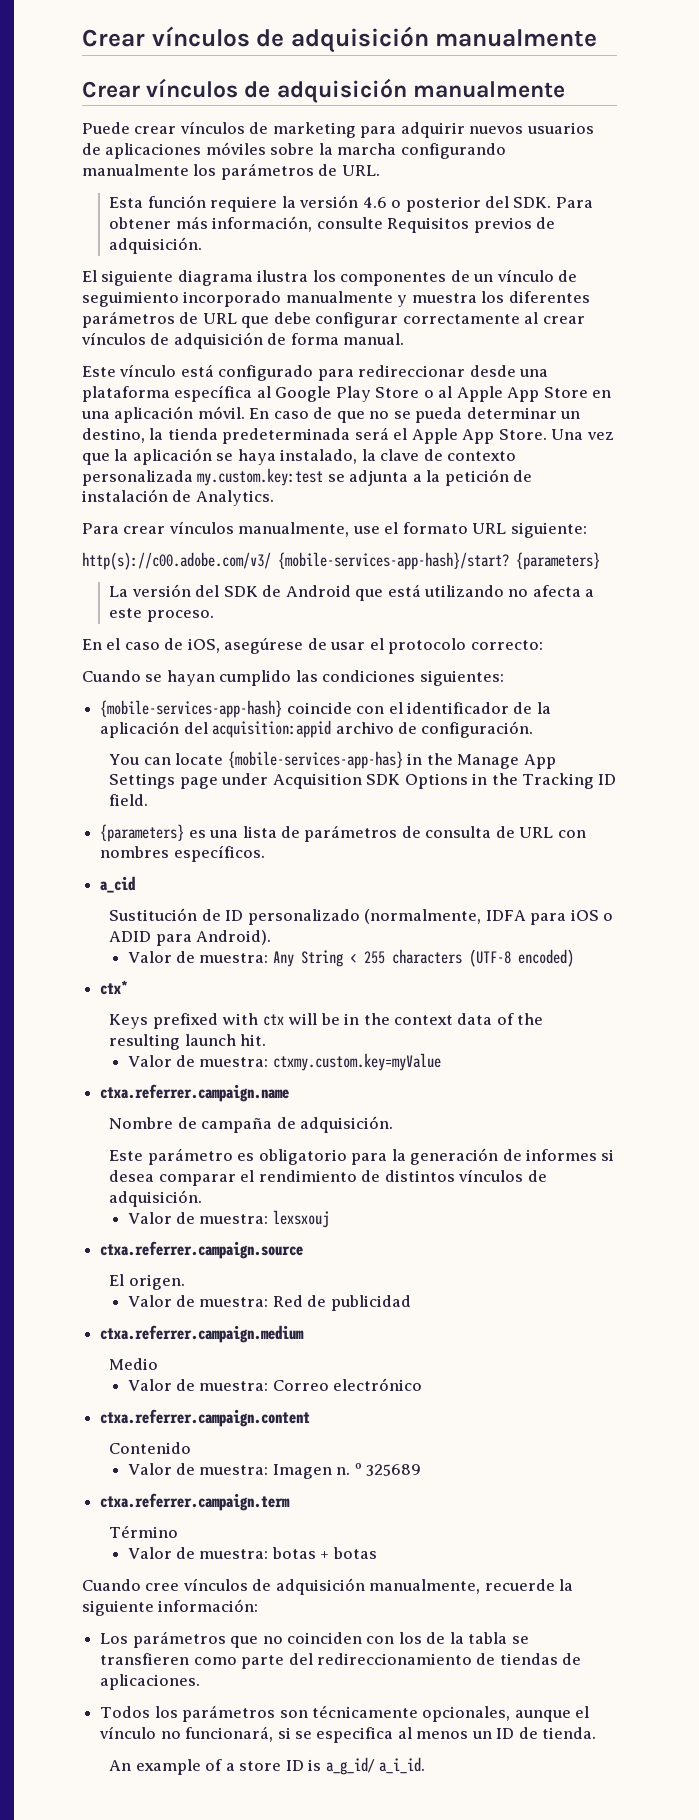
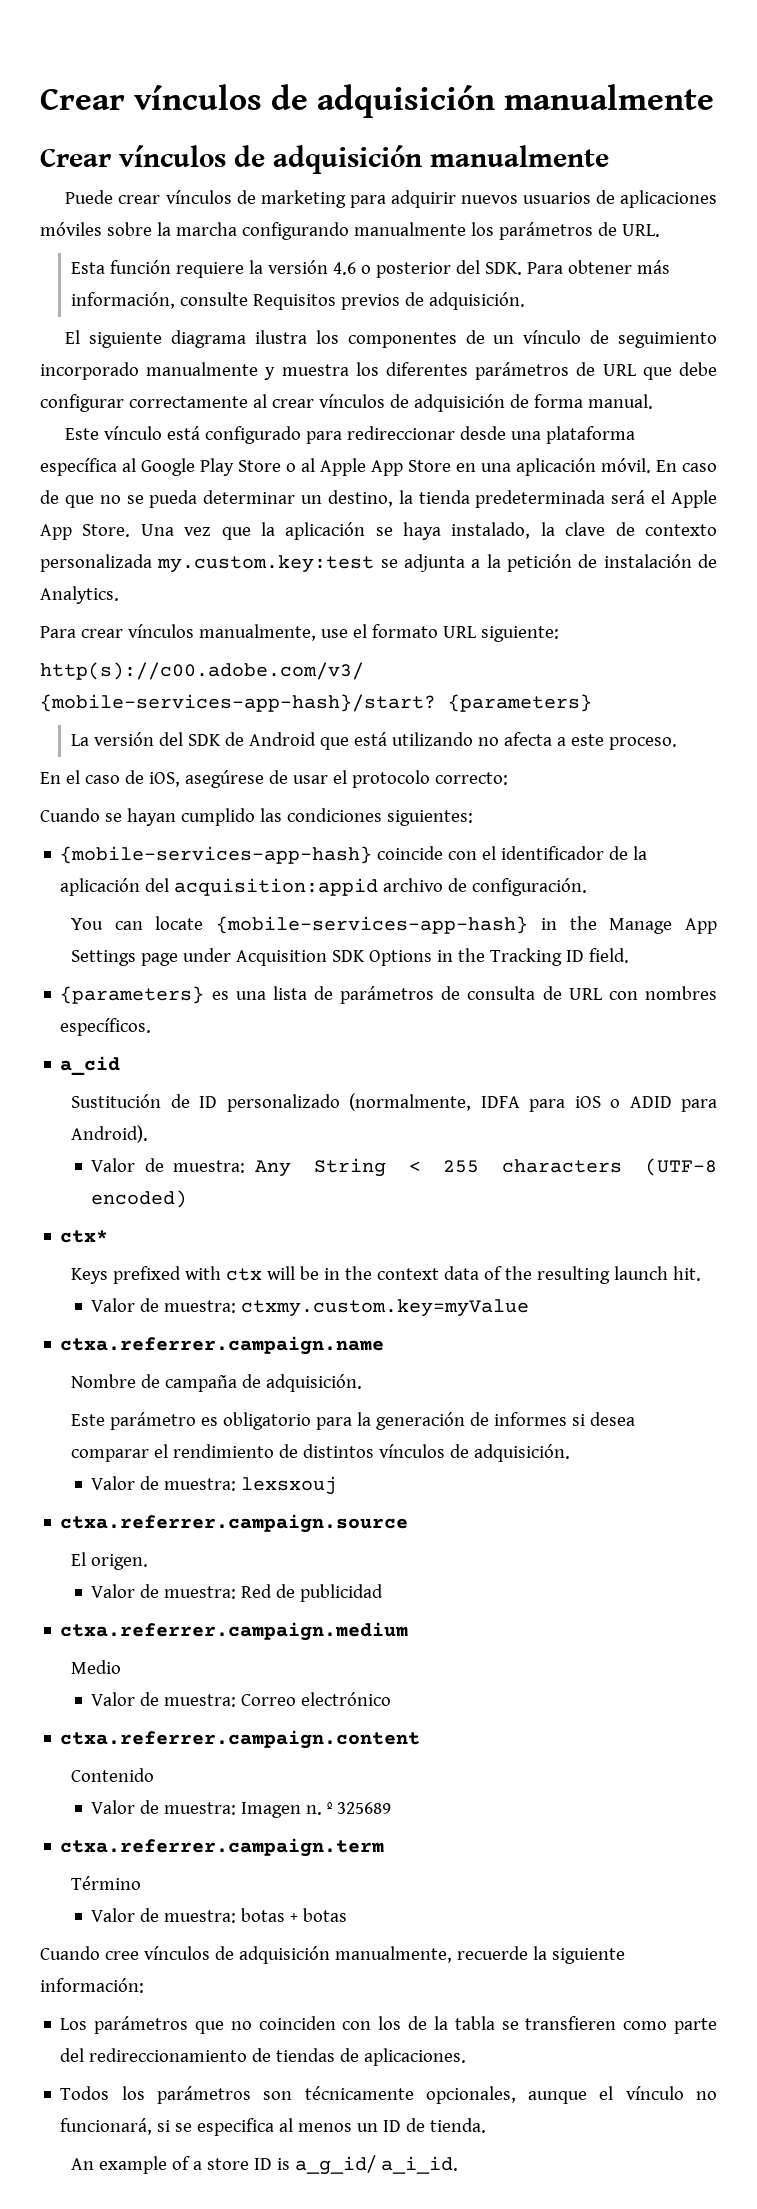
[227,751,403,769] {mobile-services-app-has} -> [216,916,529,934] {mobile-services-app-hash}

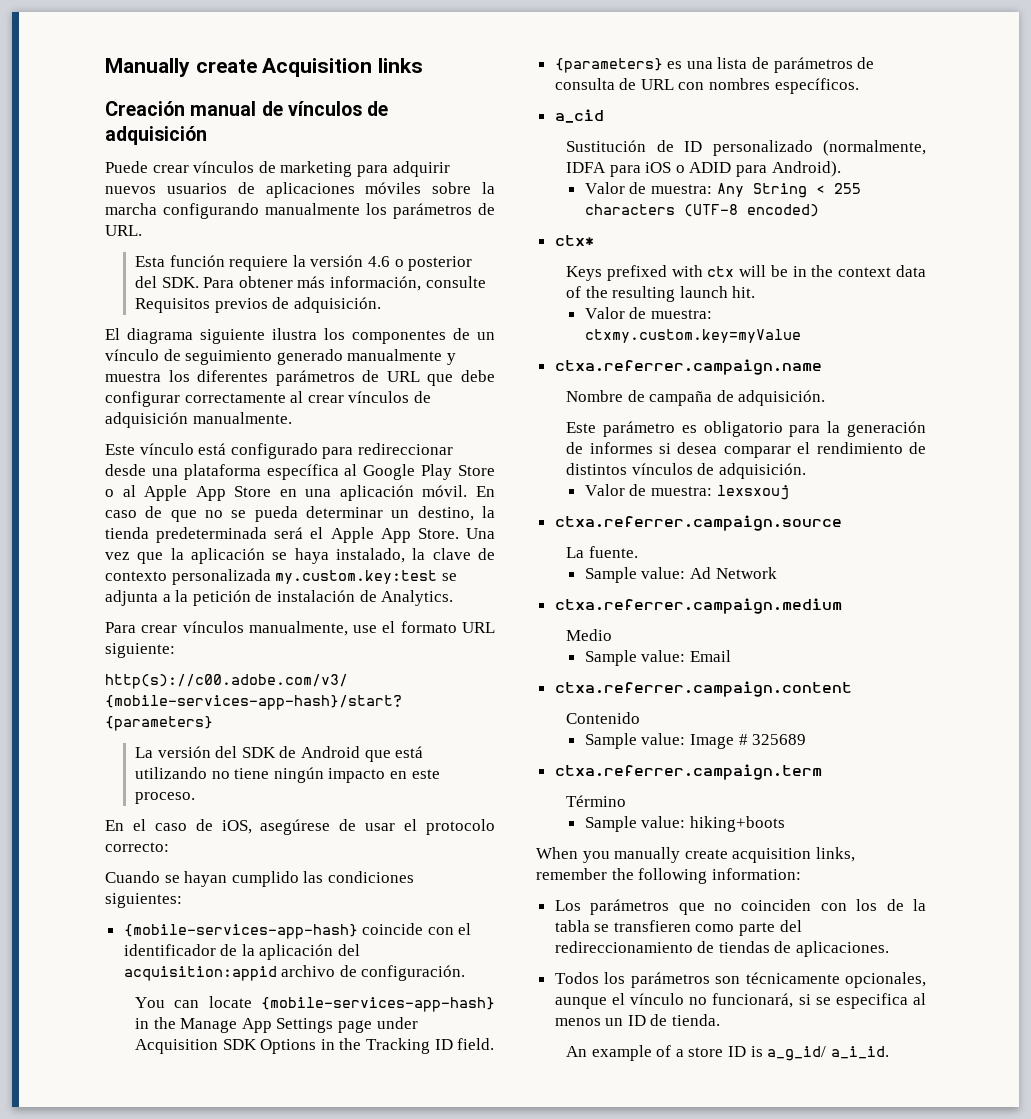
[40,84,715,118] [40,145,609,174] Crear vínculos de adquisición manualmente // Crear vínculos de adquisición manualmente -> [105,58,424,77] [105,101,389,116] [105,126,207,145] Manually create Acquisition links // Creación manual de vínculos de adquisición
[89,330,247,348] siguiente diagrama -> [127,328,265,344] diagrama siguiente
[40,362,139,380] incorporado -> [276,349,343,365] generado
[509,394,653,409] de forma manual. -> [192,412,292,424] manualmente.
[503,732,566,746] afecta a -> [234,767,408,783] tiene ningún impacto en
[71,1552,148,1570] [91,1584,384,1602] [60,1622,409,1641] [71,1660,122,1674] [91,1692,392,1707] [60,1730,421,1749] [71,1768,155,1782] [91,1800,392,1818] [60,1838,385,1857] [71,1876,142,1890] [91,1908,348,1923] [40,1946,625,1964] [40,1978,144,1993] El origen. // Valor de muestra: Red de publicidad // ctxa.referrer.campaign.medium // Medio // Valor de muestra: Correo electrónico // ctxa.referrer.campaign.content // Contenido // Valor de muestra: Imagen n. º 325689 // ctxa.referrer.campaign.term // Término // Valor de muestra: botas + botas // Cuando cree vínculos de adquisición manualmente, recuerde la siguiente información: -> [566,546,638,558] [584,567,777,583] [554,598,842,614] [566,629,613,641] [584,650,731,666] [554,681,852,697] [566,712,641,724] [584,733,807,749] [554,764,822,780] [566,795,627,807] [584,816,785,832] [536,847,855,863] [536,868,801,884] La fuente. // Sample value: Ad Network // ctxa.referrer.campaign.medium // Medio // Sample value: Email // ctxa.referrer.campaign.content // Contenido // Sample value: Image # 325689 // ctxa.referrer.campaign.term // Término // Sample value: hiking+boots // When you manually create acquisition links, remember the following information:

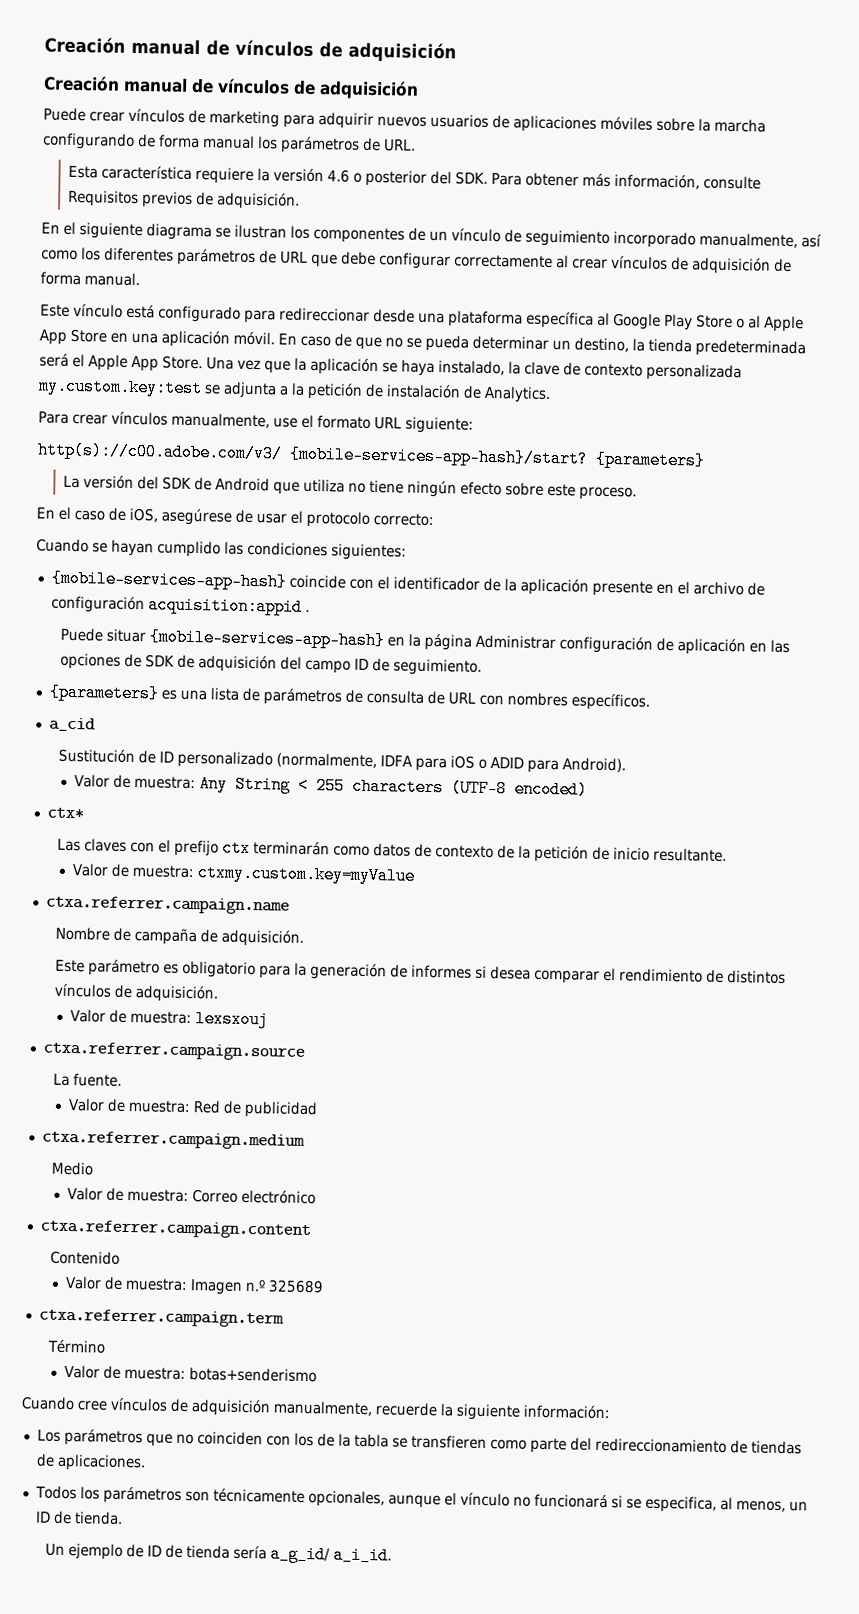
[105,58,424,77] Manually create Acquisition links -> [44,36,457,63] Creación manual de vínculos de adquisición
[265,203,360,215] manualmente -> [138,134,255,149] de forma manual
[169,255,225,267] función -> [101,165,193,180] característica
[105,328,317,344] El diagrama siguiente ilustra -> [41,221,287,241] En el siguiente diagrama se ilustran
[276,349,456,365] [105,372,161,382] generado manualmente y muestra -> [613,231,822,249] [41,249,78,261] incorporado manualmente, así como
[192,412,292,424] manualmente. -> [774,258,792,272] [40,271,140,287] de forma manual.
[395,746,424,758] [135,767,208,779] está utilizando -> [303,478,346,493] utiliza
[328,768,408,783] impacto en -> [460,481,545,496] efecto sobre
[338,944,361,956] [123,965,466,981] [135,996,495,1012] [135,1017,418,1033] [135,1038,495,1054] del acquisition:appid archivo de configuración. // You can locate {mobile-services-app-hash} in the Manage App Settings page under Acquisition SDK Options in the Tracking ID field. -> [591,580,765,597] [50,595,310,616] [60,627,791,656] [60,652,483,676] presente en el archivo de configuración acquisition:appid . // Puede situar {mobile-services-app-hash} en la página Administrar configuración de aplicación en las opciones de SDK de adquisición del campo ID de seguimiento.
[566,265,926,281] [566,286,756,302] Keys prefixed with ctx will be in the context data of the resulting launch hit. -> [57,838,728,863] Las claves con el prefijo ctx terminarán como datos de contexto de la petición de inicio resultante.
[584,567,777,583] [554,598,842,614] [566,629,613,641] [584,650,731,666] [554,681,852,697] [566,712,641,724] [584,733,807,749] [554,764,822,780] [566,795,627,807] [584,816,785,832] [536,847,855,863] [536,868,801,884] Sample value: Ad Network // ctxa.referrer.campaign.medium // Medio // Sample value: Email // ctxa.referrer.campaign.content // Contenido // Sample value: Image # 325689 // ctxa.referrer.campaign.term // Término // Sample value: hiking+boots // When you manually create acquisition links, remember the following information: -> [67,1097,318,1119] [41,1130,305,1150] [51,1161,94,1176] [66,1186,316,1205] [39,1219,311,1240] [50,1250,121,1265] [64,1275,324,1295] [38,1308,284,1328] [47,1339,107,1354] [63,1364,317,1383] [21,1396,610,1421] Valor de muestra: Red de publicidad // ctxa.referrer.campaign.medium // Medio // Valor de muestra: Correo electrónico // ctxa.referrer.campaign.content // Contenido // Valor de muestra: Imagen n.º 325689 // ctxa.referrer.campaign.term // Término // Valor de muestra: botas+senderismo // Cuando cree vínculos de adquisición manualmente, recuerde la siguiente información:
[712,993,794,1008] funcionará, -> [533,1493,608,1509] funcionará
[835,993,926,1009] [554,1018,601,1026] especifica al menos -> [644,1495,786,1513] especifica, al menos,
[566,1045,763,1061] An example of a store ID is -> [45,1543,268,1560] Un ejemplo de ID de tienda sería

